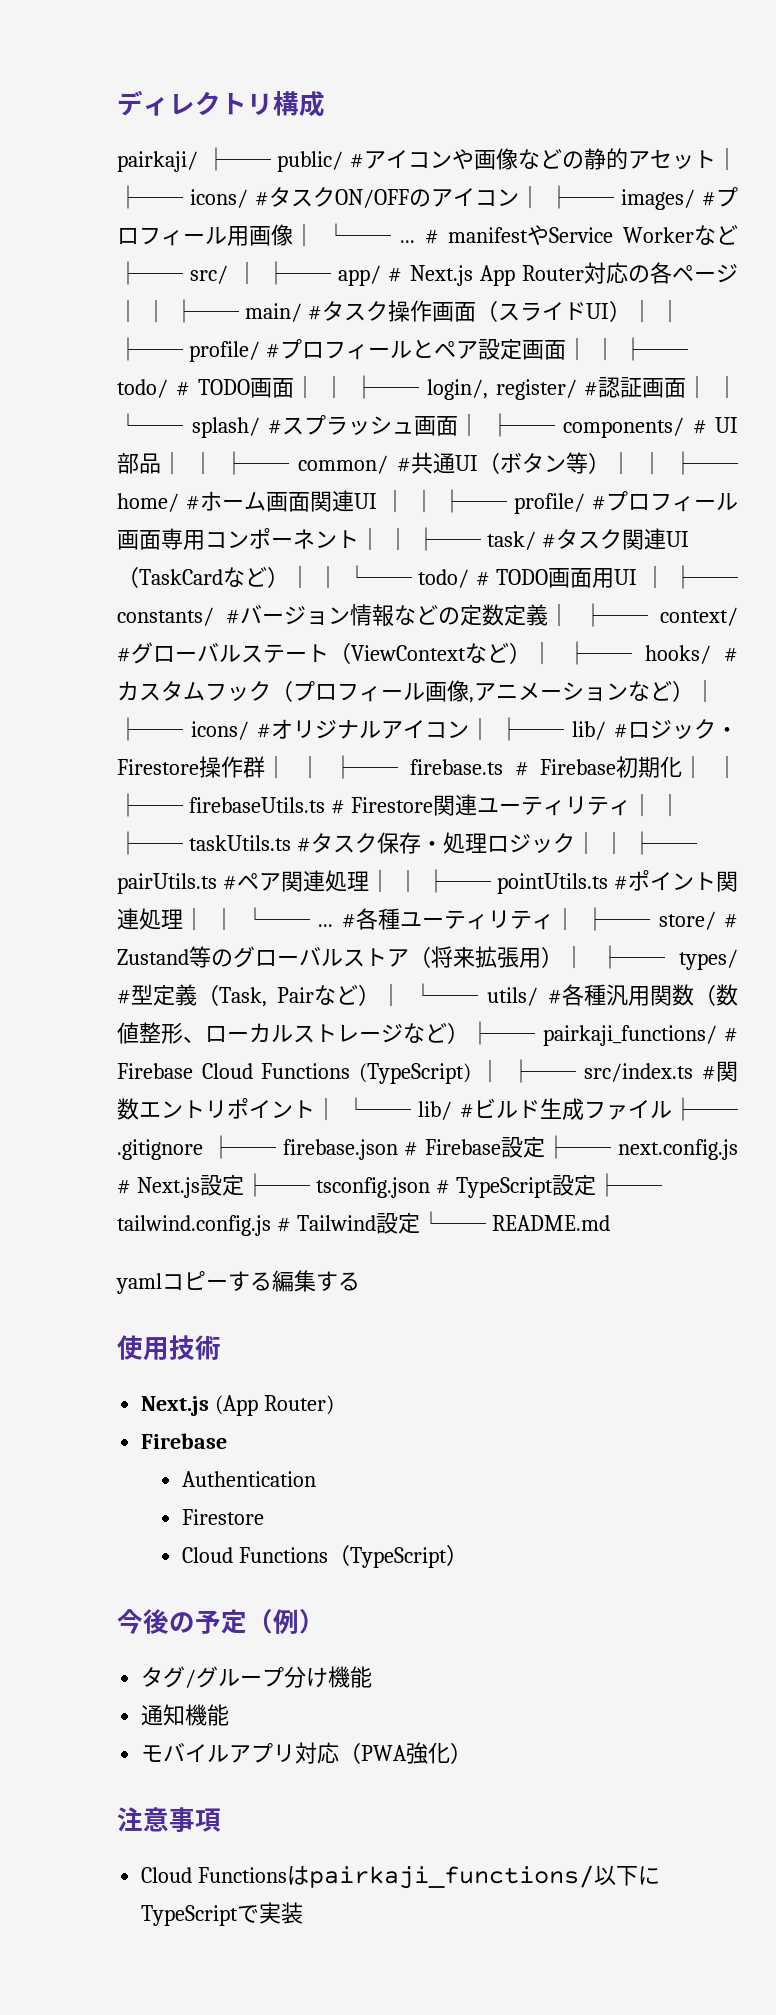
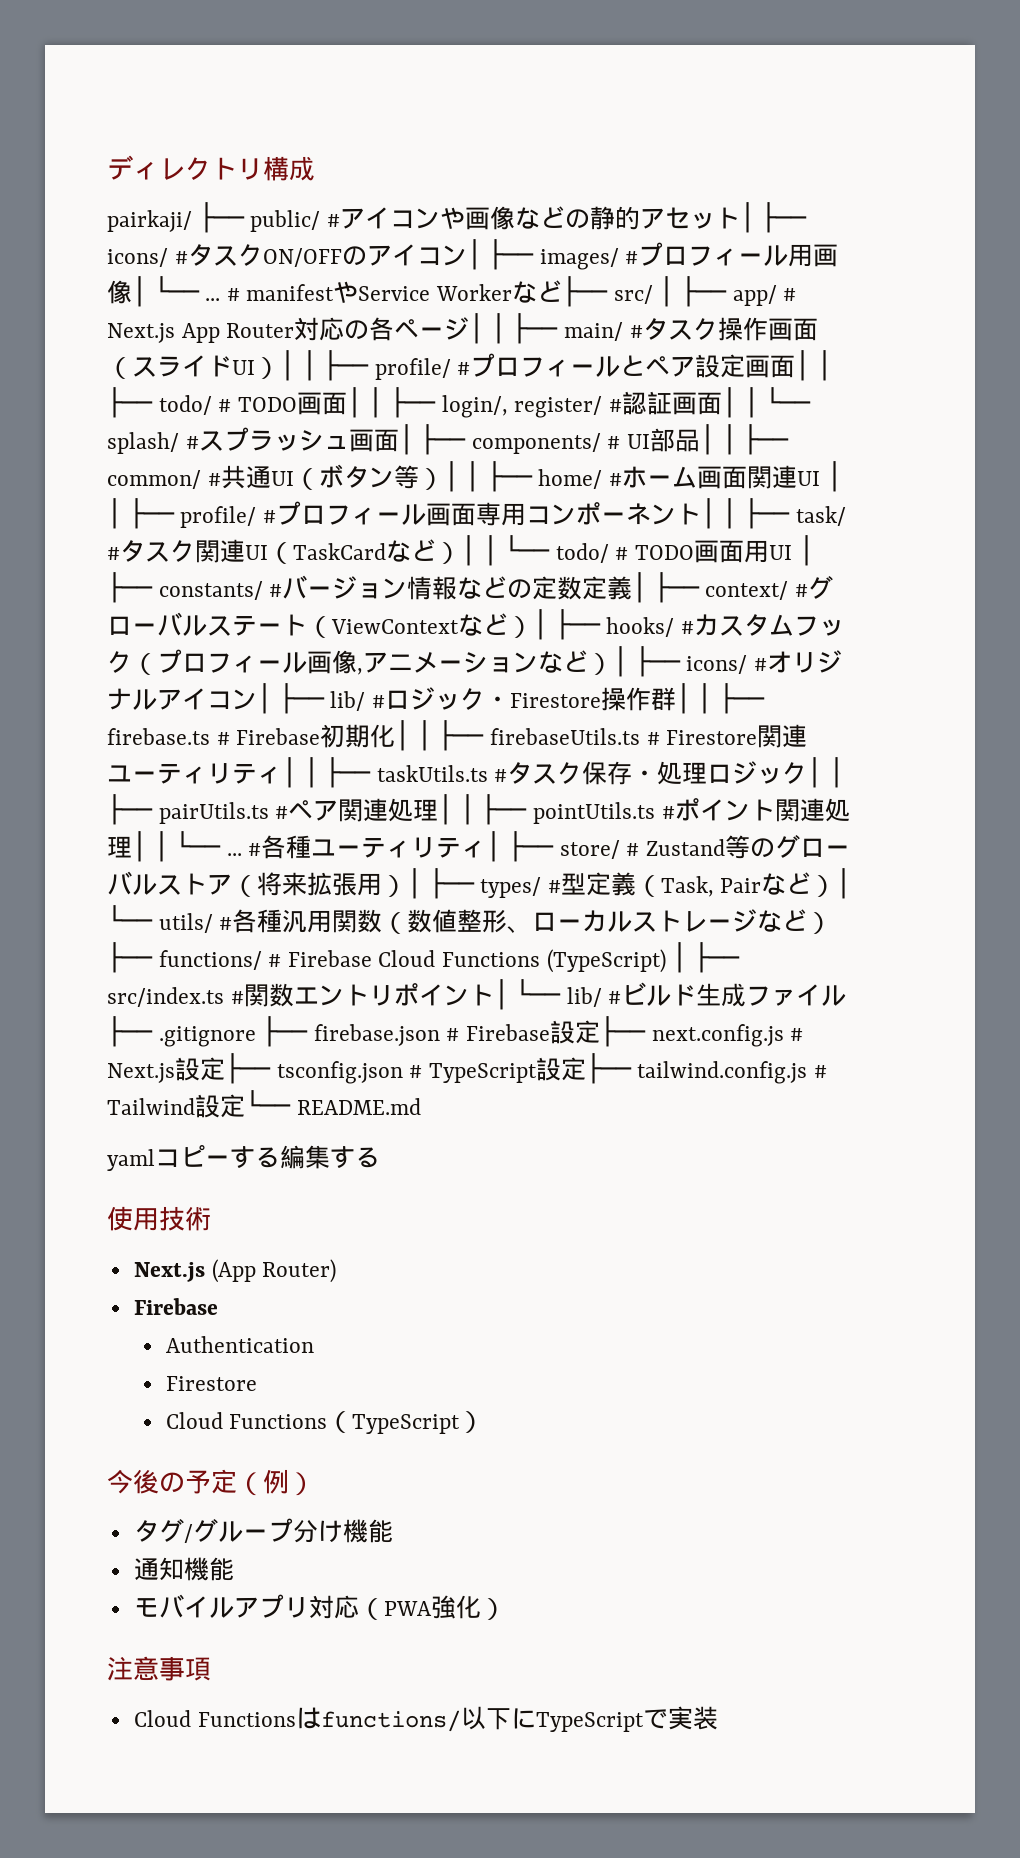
[542,1025,717,1046] pairkaji_functions/ -> [158,950,262,970] functions/
[309,1865,595,1889] pairkaji_functions/ -> [320,1710,461,1732] functions/

